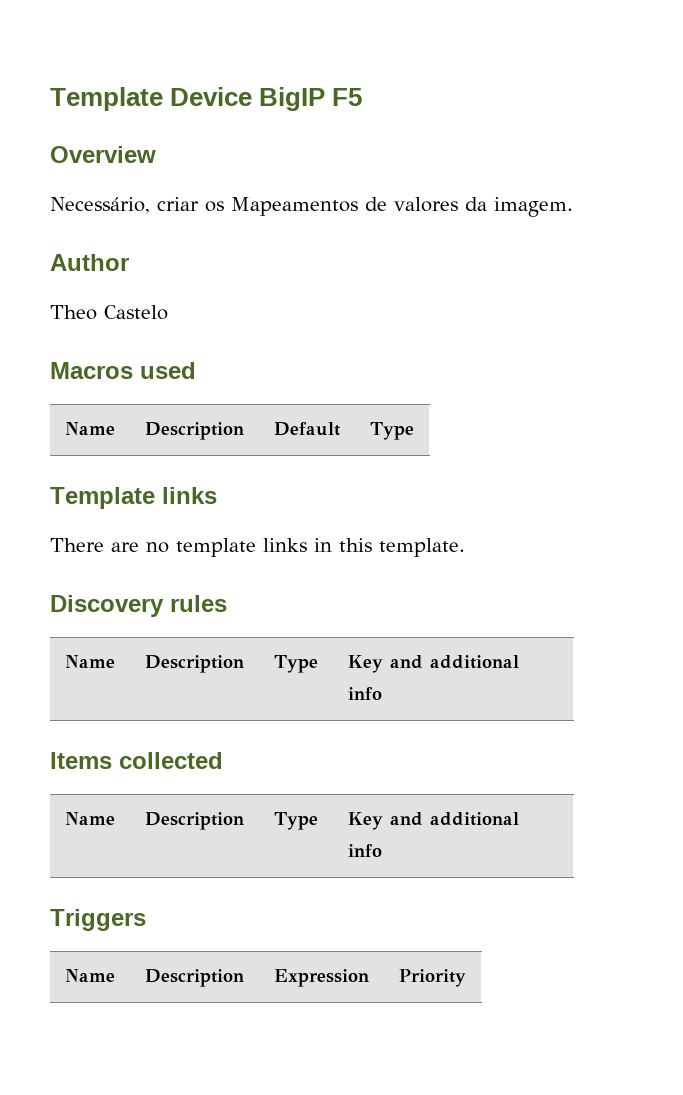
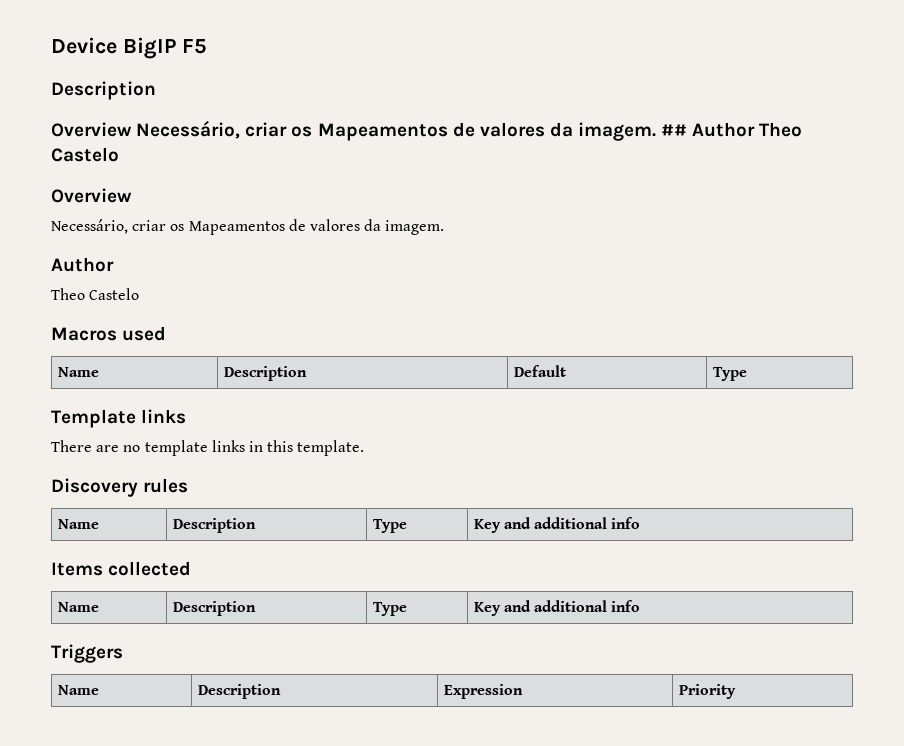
[50,87,163,111] Template -> (51, 45) none
(363, 97) none -> [51,81,156,100] [51,121,803,141] [51,147,119,162] // Description // Overview Necessário, criar os Mapeamentos de valores da imagem. ## Author Theo Castelo

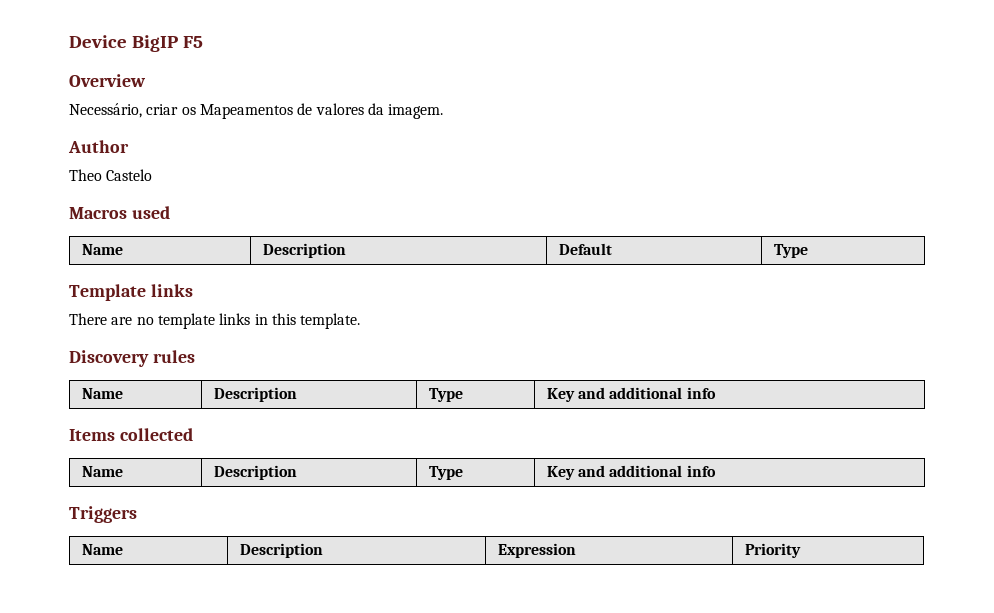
[51,81,156,100] [51,121,803,141] [51,147,119,162] // Description // Overview Necessário, criar os Mapeamentos de valores da imagem. ## Author Theo Castelo -> (203, 42) none

